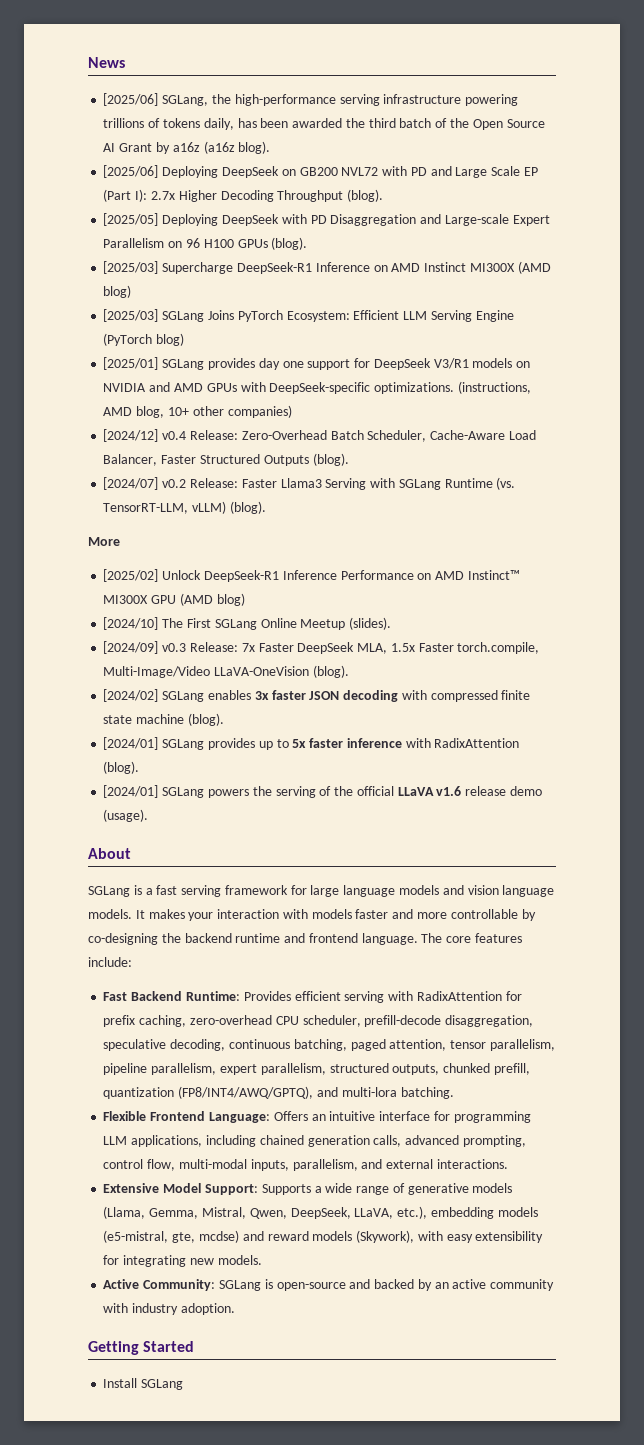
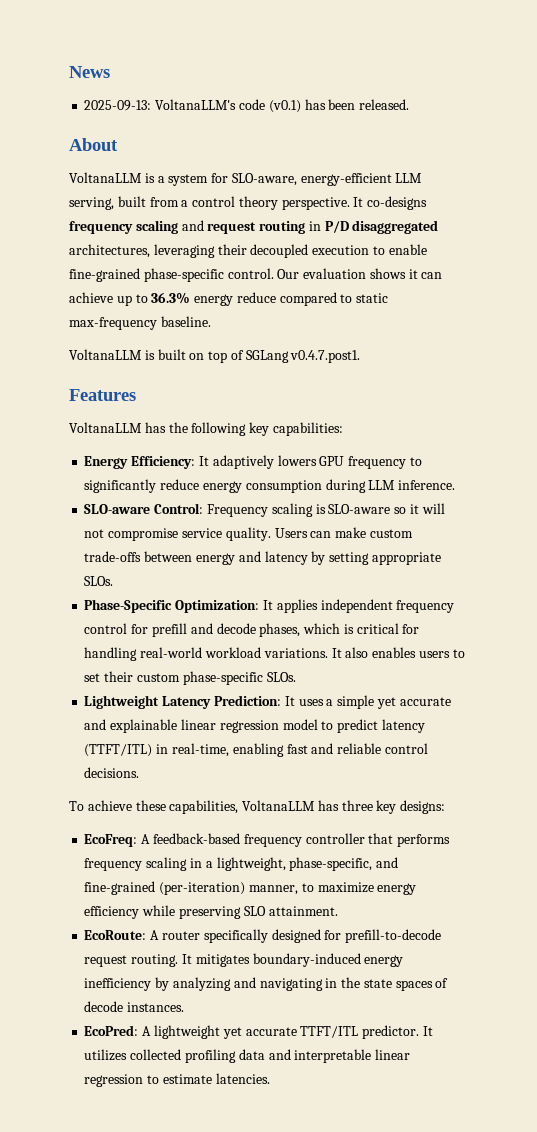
[103,93,519,106] [103,118,545,130] [103,141,271,154] [103,165,538,178] [103,189,384,202] [103,213,550,226] [103,237,308,250] [103,261,551,274] [103,285,132,298] [103,309,514,322] [103,333,185,346] [103,357,531,370] [103,381,531,394] [103,405,292,418] [103,429,536,442] [103,453,349,466] [103,477,516,490] [103,501,266,514] [88,537,120,546] [103,569,520,582] [103,593,245,606] [103,617,392,630] [103,641,540,654] [103,665,349,678] [103,689,531,702] [103,713,224,726] [103,737,520,750] [103,761,140,774] [103,785,542,798] [103,809,149,822] [2025/06] SGLang, the high-performance serving infrastructure powering trillions of tokens daily, has been awarded the third batch of the Open Source AI Grant by a16z (a16z blog). // [2025/06] Deploying DeepSeek on GB200 NVL72 with PD and Large Scale EP (Part I): 2.7x Higher Decoding Throughput (blog). // [2025/05] Deploying DeepSeek with PD Disaggregation and Large-scale Expert Parallelism on 96 H100 GPUs (blog). // [2025/03] Supercharge DeepSeek-R1 Inference on AMD Instinct MI300X (AMD blog) // [2025/03] SGLang Joins PyTorch Ecosystem: Efficient LLM Serving Engine (PyTorch blog) // [2025/01] SGLang provides day one support for DeepSeek V3/R1 models on NVIDIA and AMD GPUs with DeepSeek-specific optimizations. (instructions, AMD blog, 10+ other companies) // [2024/12] v0.4 Release: Zero-Overhead Batch Scheduler, Cache-Aware Load Balancer, Faster Structured Outputs (blog). // [2024/07] v0.2 Release: Faster Llama3 Serving with SGLang Runtime (vs. TensorRT-LLM, vLLM) (blog). // More // [2025/02] Unlock DeepSeek-R1 Inference Performance on AMD Instinct™ MI300X GPU (AMD blog) // [2024/10] The First SGLang Online Meetup (slides). // [2024/09] v0.3 Release: 7x Faster DeepSeek MLA, 1.5x Faster torch.compile, Multi-Image/Video LLaVA-OneVision (blog). // [2024/02] SGLang enables 3x faster JSON decoding with compressed finite state machine (blog). // [2024/01] SGLang provides up to 5x faster inference with RadixAttention (blog). // [2024/01] SGLang powers the serving of the official LLaVA v1.6 release demo (usage). -> [84,99,410,113] 2025-09-13: VoltanaLLM's code (v0.1) has been released.
[88,886,130,897] SGLang -> [69,172,142,183] VoltanaLLM
[156,885,555,897] [88,909,536,921] [88,933,523,945] [88,957,132,967] [103,991,522,1003] [103,1015,534,1027] [103,1039,555,1051] [103,1063,530,1075] [103,1086,454,1099] [103,1111,531,1123] [103,1135,526,1147] [103,1159,508,1171] [103,1183,513,1195] [103,1206,538,1219] [103,1230,544,1243] [103,1255,262,1267] [103,1279,555,1291] [103,1303,235,1315] [88,1341,195,1355] [103,1378,184,1390] fast serving framework for large language models and vision language models. It makes your interaction with models faster and more controllable by co-designing the backend runtime and frontend language. The core features include: // Fast Backend Runtime: Provides efficient serving with RadixAttention for prefix caching, zero-overhead CPU scheduler, prefill-decode disaggregation, speculative decoding, continuous batching, paged attention, tensor parallelism, pipeline parallelism, expert parallelism, structured outputs, chunked prefill, quantization (FP8/INT4/AWQ/GPTQ), and multi-lora batching. // Flexible Frontend Language: Offers an intuitive interface for programming LLM applications, including chained generation calls, advanced prompting, control flow, multi-modal inputs, parallelism, and external interactions. // Extensive Model Support: Supports a wide range of generative models (Llama, Gemma, Mistral, Qwen, DeepSeek, LLaVA, etc.), embedding models (e5-mistral, gte, mcdse) and reward models (Skywork), with easy extensibility for integrating new models. // Active Community: SGLang is open-source and backed by an active community with industry adoption. // Getting Started // Install SGLang -> [168,173,423,186] [69,196,428,210] [69,220,439,234] [69,244,427,258] [69,268,443,282] [69,292,389,306] [69,316,211,330] [69,349,361,363] [69,389,136,401] [69,422,343,436] [84,455,422,469] [84,479,456,493] [84,503,445,517] [84,527,413,541] [84,551,441,565] [84,576,114,586] [84,599,455,613] [84,623,420,637] [84,647,465,661] [84,671,296,685] [84,695,451,709] [84,719,425,733] [84,743,428,757] [84,767,140,778] [69,800,446,814] [84,833,451,847] [84,857,399,871] [84,881,417,895] [84,905,338,919] [84,929,442,943] [84,953,404,967] [84,977,449,991] [84,1001,185,1012] [84,1025,433,1039] [84,1049,411,1063] [84,1073,270,1087] system for SLO-aware, energy-efficient LLM serving, built from a control theory perspective. It co-designs frequency scaling and request routing in P/D disaggregated architectures, leveraging their decoupled execution to enable fine-grained phase-specific control. Our evaluation shows it can achieve up to 36.3% energy reduce compared to static max-frequency baseline. // VoltanaLLM is built on top of SGLang v0.4.7.post1. // Features // VoltanaLLM has the following key capabilities: // Energy Efficiency: It adaptively lowers GPU frequency to significantly reduce energy consumption during LLM inference. // SLO-aware Control: Frequency scaling is SLO-aware so it will not compromise service quality. Users can make custom trade-offs between energy and latency by setting appropriate SLOs. // Phase-Specific Optimization: It applies independent frequency control for prefill and decode phases, which is critical for handling real-world workload variations. It also enables users to set their custom phase-specific SLOs. // Lightweight Latency Prediction: It uses a simple yet accurate and explainable linear regression model to predict latency (TTFT/ITL) in real-time, enabling fast and reliable control decisions. // To achieve these capabilities, VoltanaLLM has three key designs: // EcoFreq: A feedback-based frequency controller that performs frequency scaling in a lightweight, phase-specific, and fine-grained (per-iteration) manner, to maximize energy efficiency while preserving SLO attainment. // EcoRoute: A router specifically designed for prefill-to-decode request routing. It mitigates boundary-induced energy inefficiency by analyzing and navigating in the state spaces of decode instances. // EcoPred: A lightweight yet accurate TTFT/ITL predictor. It utilizes collected profiling data and interpretable linear regression to estimate latencies.

